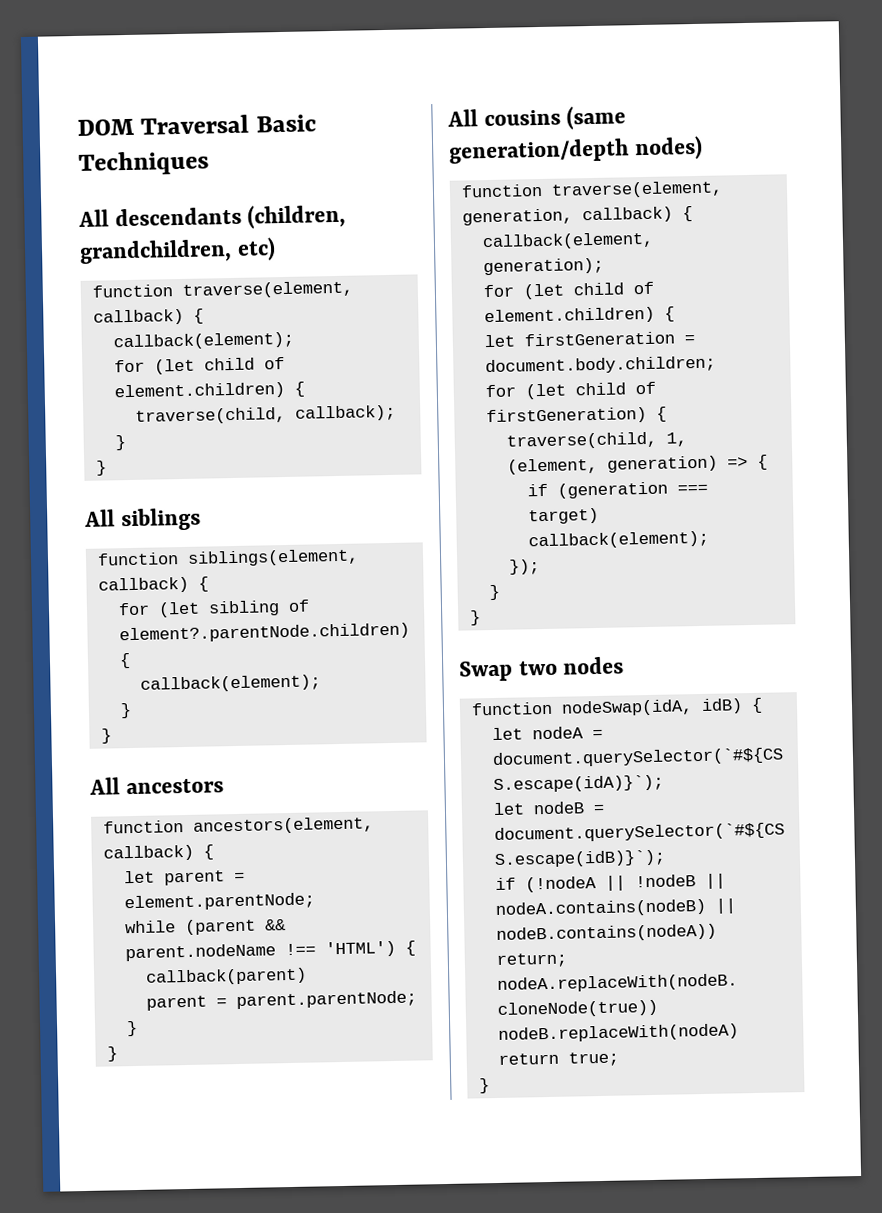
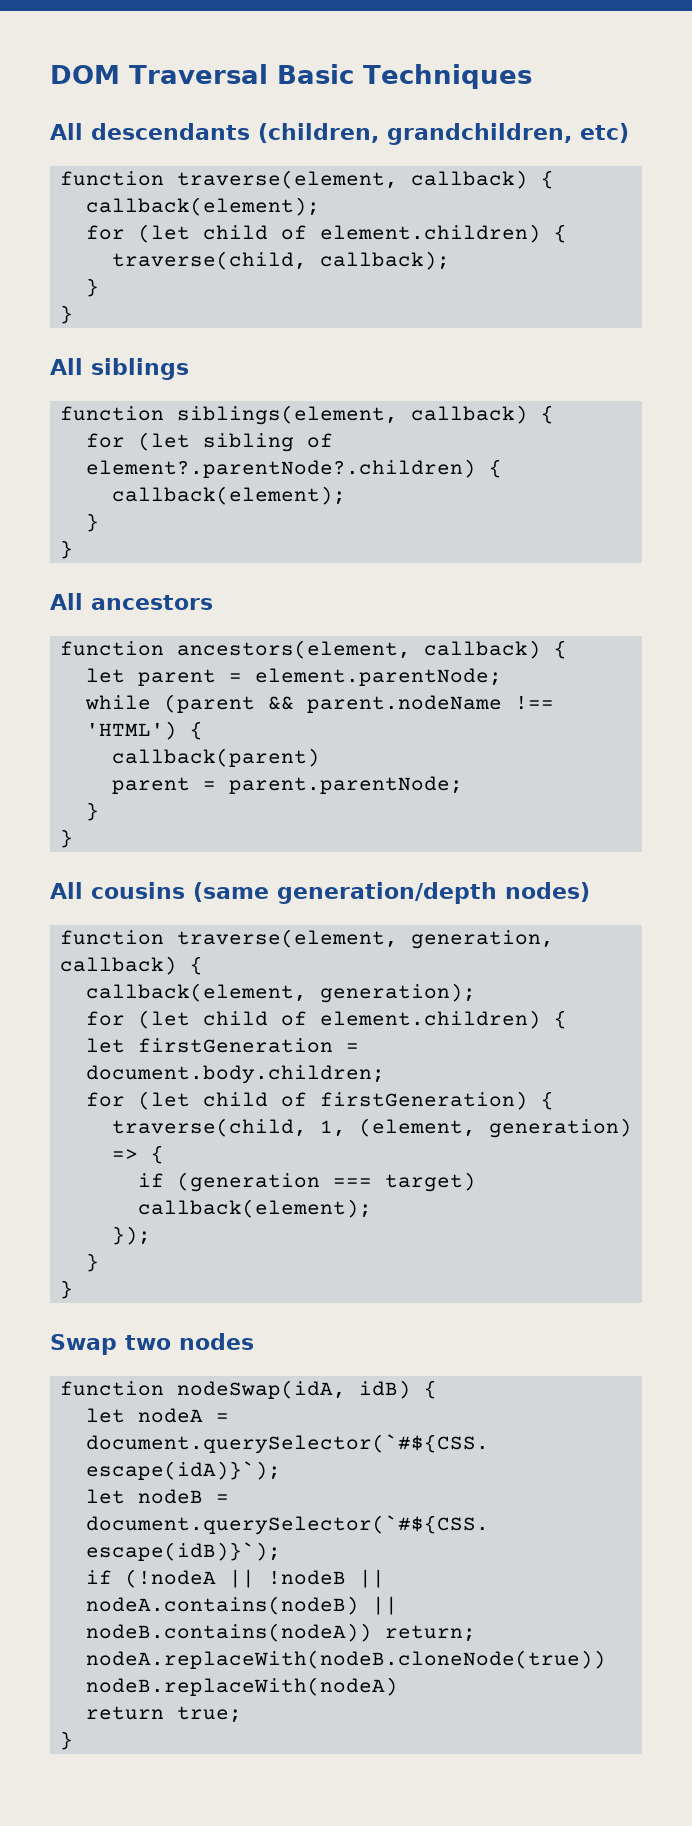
[118,622,410,644] element?.parentNode.children) -> [85,459,476,478] element?.parentNode?.children)

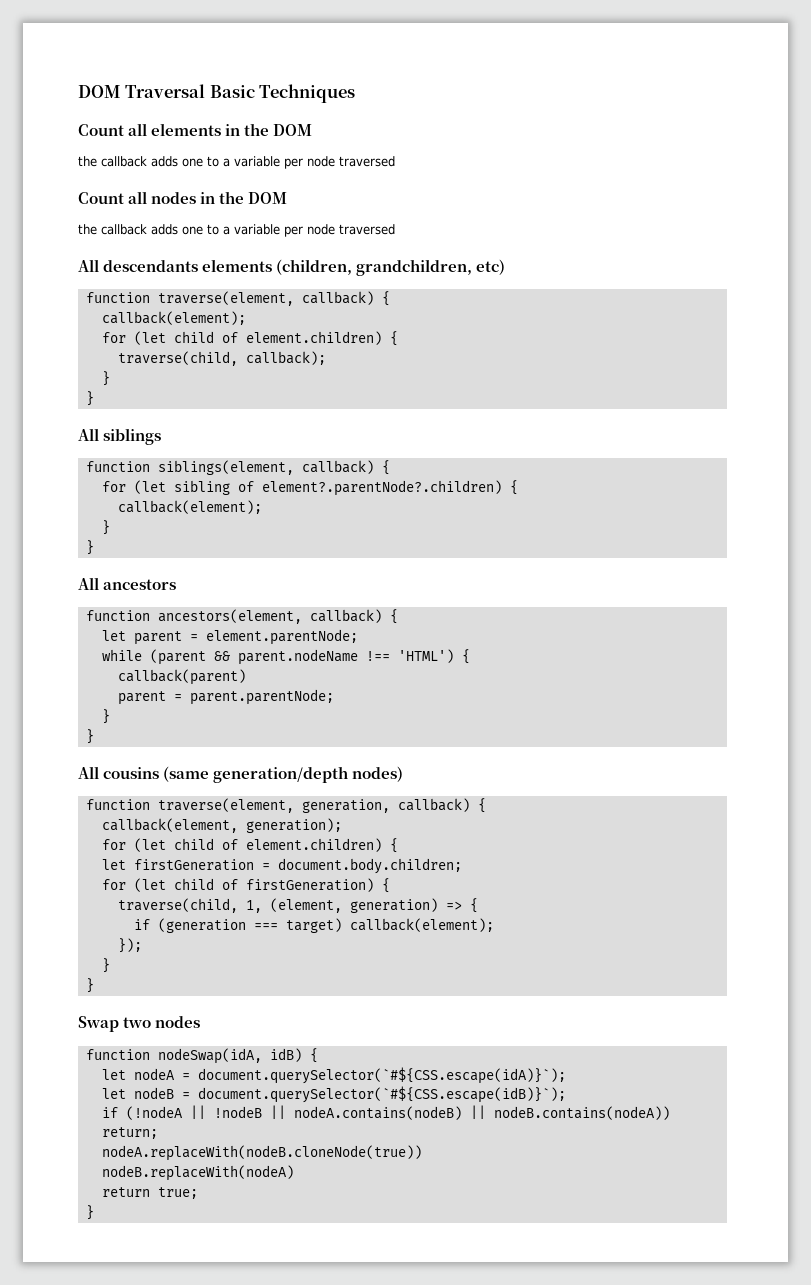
(532, 76) none -> [78,123,313,136] [78,156,395,169] [78,191,288,204] [78,224,395,237] // Count all elements in the DOM // the callback adds one to a variable per node traversed // Count all nodes in the DOM // the callback adds one to a variable per node traversed
(250, 131) none -> [202,259,273,272] elements

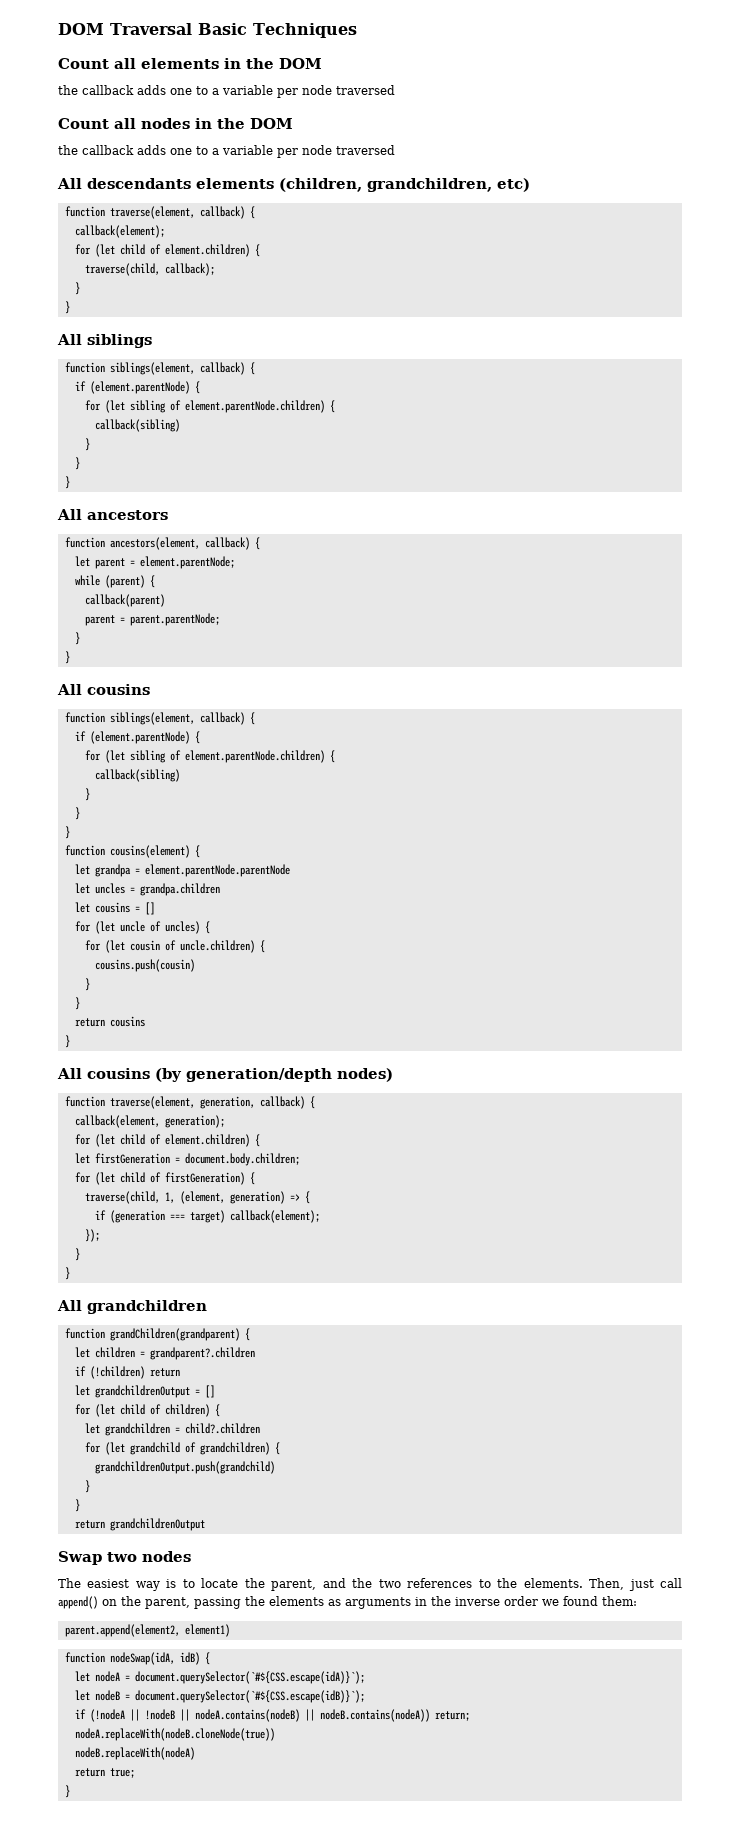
[101,480,518,496] [117,500,262,514] // for (let sibling of element?.parentNode?.children) { // callback(element); -> [74,381,200,394] [84,400,335,413] [94,419,180,432] [84,438,90,451] // if (element.parentNode) { // for (let sibling of element.parentNode.children) { // callback(sibling) // }
[149,649,454,665] (parent && parent.nodeName !== 'HTML') -> [104,575,145,588] (parent)
[163,766,210,782] (same -> [64,712,255,725] [74,731,200,744] [84,750,335,763] [94,769,180,782] [84,788,90,801] [74,807,80,820] [64,826,70,839] [64,845,200,858] [74,864,290,877] [74,883,220,896] [74,902,155,915] [74,921,210,934] [84,940,265,953] [94,959,195,972] [84,978,90,991] [74,997,80,1010] [74,1016,145,1027] [64,1035,70,1048] [57,1068,182,1082] // function siblings(element, callback) { // if (element.parentNode) { // for (let sibling of element.parentNode.children) { // callback(sibling) // } // } // } // function cousins(element) { // let grandpa = element.parentNode.parentNode // let uncles = grandpa.children // let cousins = [] // for (let uncle of uncles) { // for (let cousin of uncle.children) { // cousins.push(cousin) // } // } // return cousins // } // All cousins (by
[78,1016,201,1032] Swap two nodes -> [57,1300,207,1314] [64,1328,250,1341] [74,1347,255,1360] [74,1366,180,1379] [74,1385,215,1398] [74,1404,220,1417] [84,1423,260,1436] [84,1442,280,1455] [94,1461,275,1474] [84,1480,90,1493] [74,1499,80,1512] [74,1518,205,1531] [58,1551,191,1565] [58,1578,683,1591] [58,1596,637,1609] [64,1624,230,1637] All grandchildren // function grandChildren(grandparent) { // let children = grandparent?.children // if (!children) return // let grandchildrenOutput = [] // for (let child of children) { // let grandchildren = child?.children // for (let grandchild of grandchildren) { // grandchildrenOutput.push(grandchild) // } // } // return grandchildrenOutput // Swap two nodes // The easiest way is to locate the parent, and the two references to the elements. Then, just call append() on the parent, passing the elements as arguments in the inverse order we found them: // parent.append(element2, element1)

